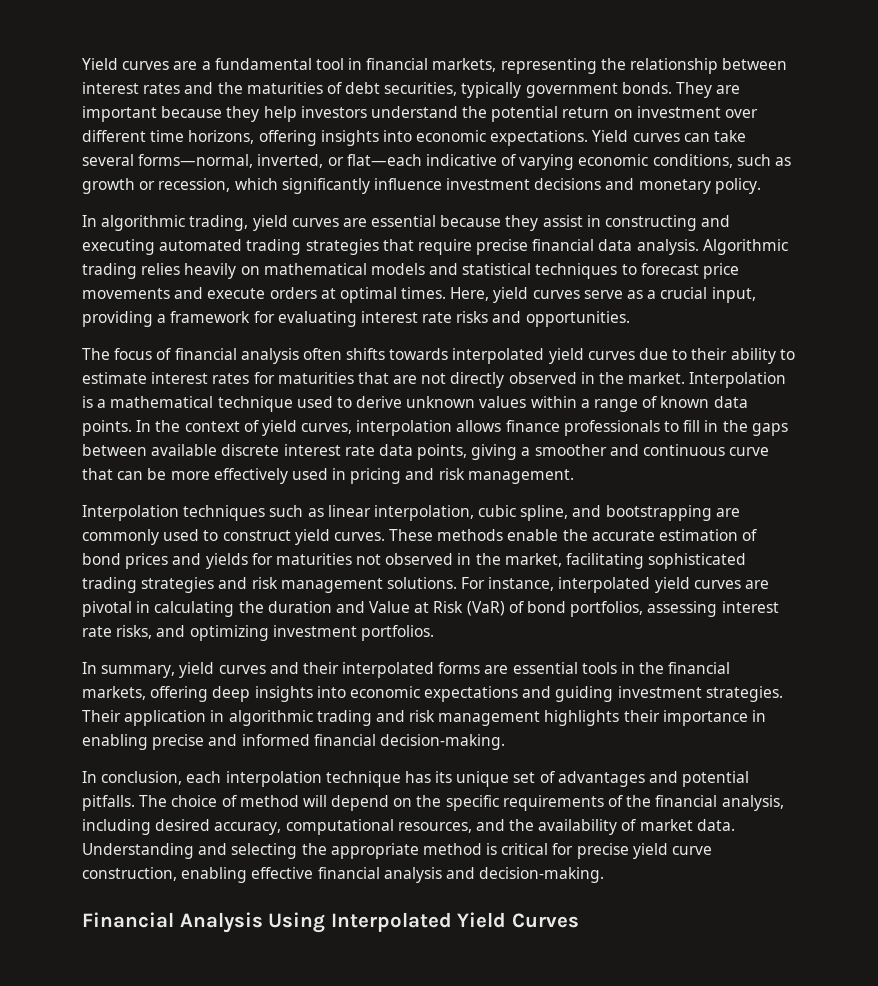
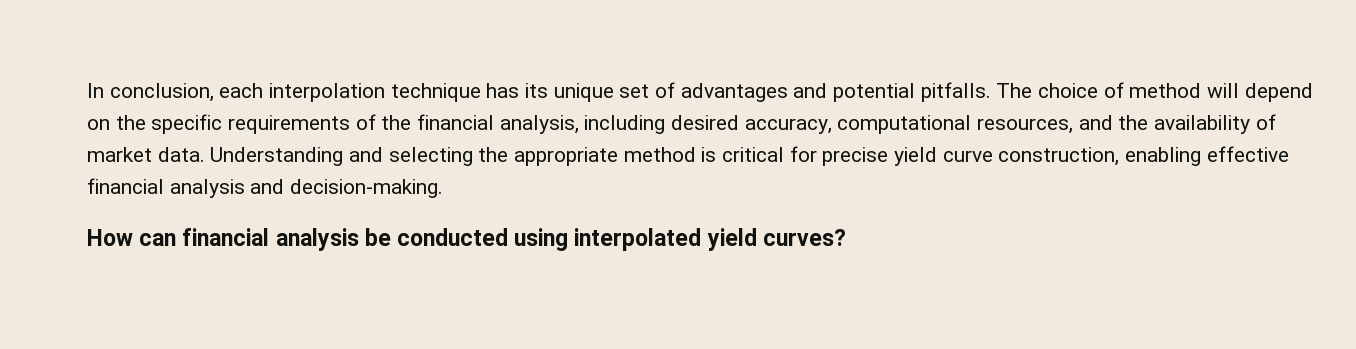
[82,58,788,74] [82,82,741,98] [82,106,759,122] [82,130,747,146] [82,154,792,170] [82,178,761,194] [82,215,731,231] [82,239,788,255] [82,263,740,279] [82,287,756,303] [82,311,630,327] [82,348,795,364] [82,372,787,388] [82,396,748,412] [82,420,788,436] [82,444,770,460] [82,468,574,484] [82,505,740,521] [82,529,758,545] [82,553,747,569] [82,577,770,593] [82,601,779,617] [82,625,434,641] [82,662,731,678] [82,686,783,702] [82,710,767,726] [82,734,505,750] Yield curves are a fundamental tool in financial markets, representing the relationship between interest rates and the maturities of debt securities, typically government bonds. They are important because they help investors understand the potential return on investment over different time horizons, offering insights into economic expectations. Yield curves can take several forms—normal, inverted, or flat—each indicative of varying economic conditions, such as growth or recession, which significantly influence investment decisions and monetary policy. // In algorithmic trading, yield curves are essential because they assist in constructing and executing automated trading strategies that require precise financial data analysis. Algorithmic trading relies heavily on mathematical models and statistical techniques to forecast price movements and execute orders at optimal times. Here, yield curves serve as a crucial input, providing a framework for evaluating interest rate risks and opportunities. // The focus of financial analysis often shifts towards interpolated yield curves due to their ability to estimate interest rates for maturities that are not directly observed in the market. Interpolation is a mathematical technique used to derive unknown values within a range of known data points. In the context of yield curves, interpolation allows finance professionals to fill in the gaps between available discrete interest rate data points, giving a smoother and continuous curve that can be more effectively used in pricing and risk management. // Interpolation techniques such as linear interpolation, cubic spline, and bootstrapping are commonly used to construct yield curves. These methods enable the accurate estimation of bond prices and yields for maturities not observed in the market, facilitating sophisticated trading strategies and risk management solutions. For instance, interpolated yield curves are pivotal in calculating the duration and Value at Risk (VaR) of bond portfolios, assessing interest rate risks, and optimizing investment portfolios. // In summary, yield curves and their interpolated forms are essential tools in the financial markets, offering deep insights into economic expectations and guiding investment strategies. Their application in algorithmic trading and risk management highlights their importance in enabling precise and informed financial decision-making. // -> (87, 90) none
[82,912,579,933] Financial Analysis Using Interpolated Yield Curves -> [87,228,846,251] How can financial analysis be conducted using interpolated yield curves?

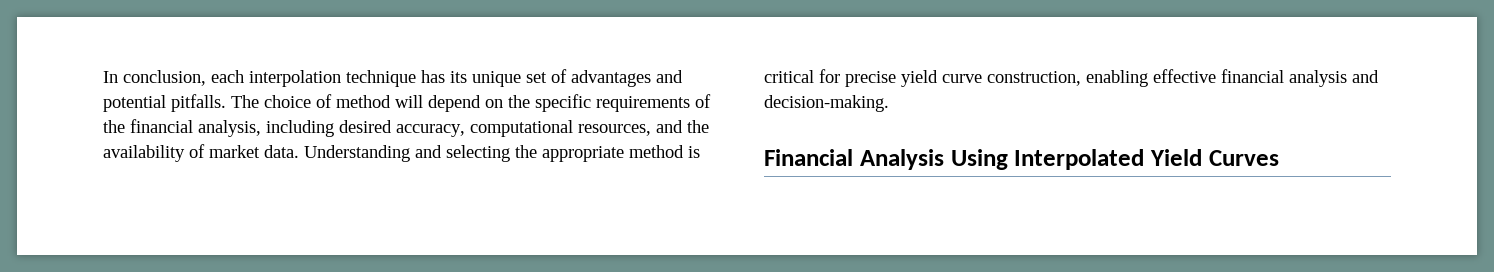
[87,228,846,251] How can financial analysis be conducted using interpolated yield curves? -> [764,149,1279,170] Financial Analysis Using Interpolated Yield Curves

